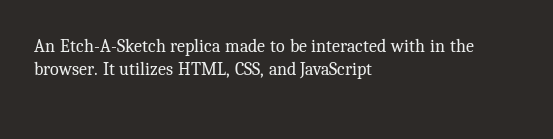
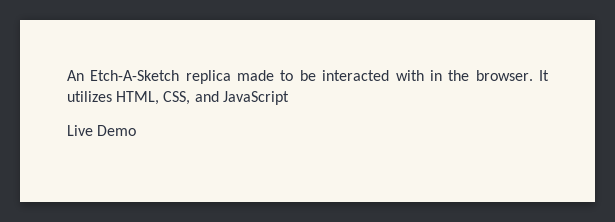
(373, 70) none -> [67,125,137,136] // Live Demo

